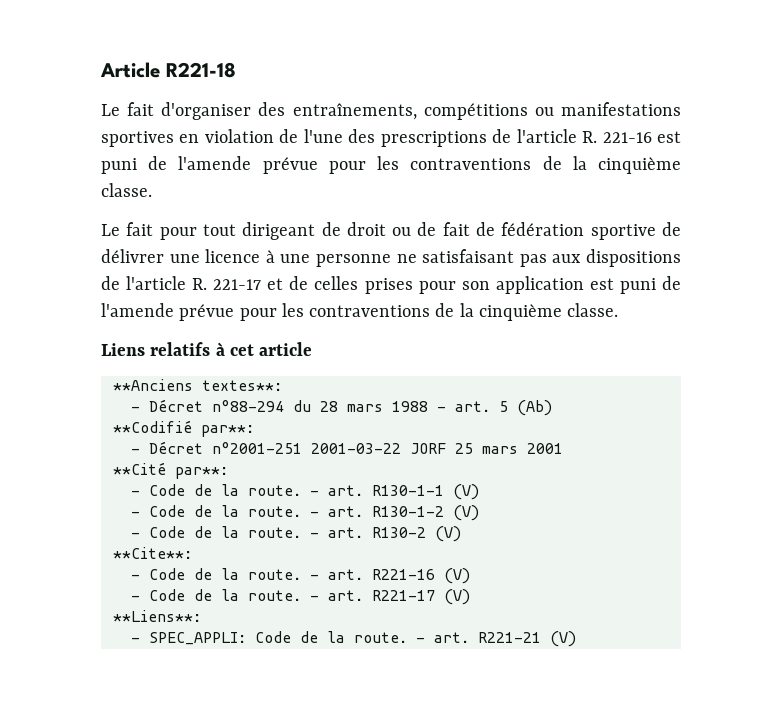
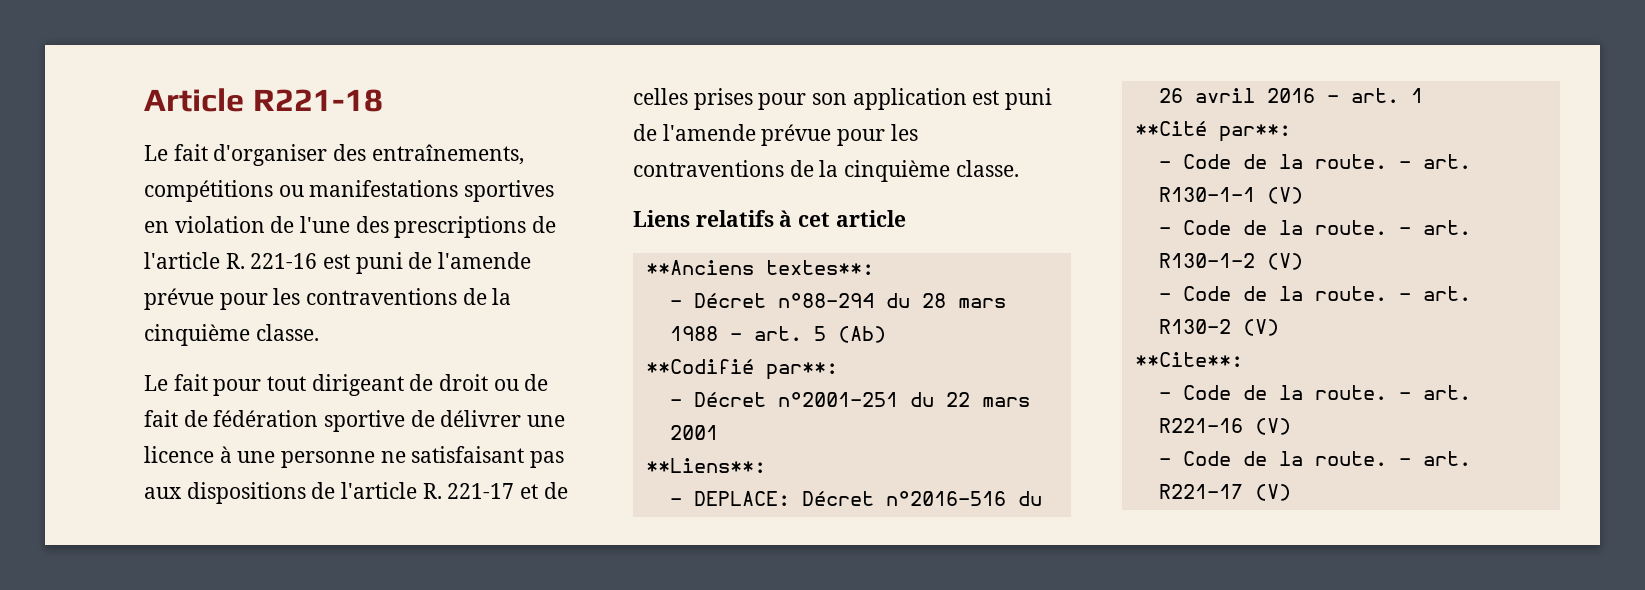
[310,443,473,454] 2001-03-22 JORF 25 -> [909,392,970,407] du 22
(563, 448) none -> [645,458,766,473] [669,491,1042,506] [1158,88,1423,103] // **Liens**: // - DEPLACE: Décret n°2016-516 du 26 avril 2016 - art. 1
[112,610,201,622] [130,631,576,647] // **Liens**: // - SPEC_APPLI: Code de la route. - art. R221-21 (V) -> (1291, 492) none

